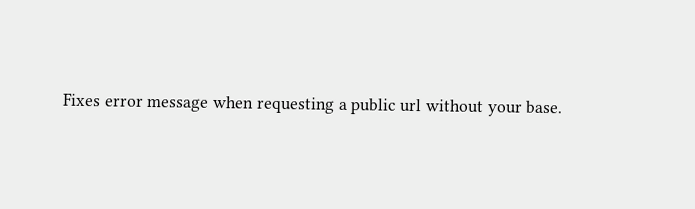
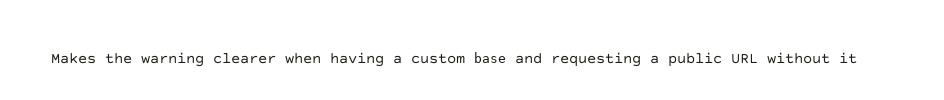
[62,92,564,117] Fixes error message when requesting a public url without your base. -> [51,52,857,67] Makes the warning clearer when having a custom base and requesting a public URL without it

